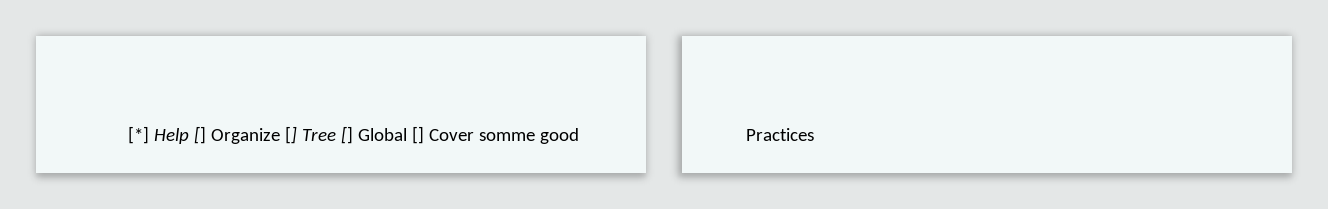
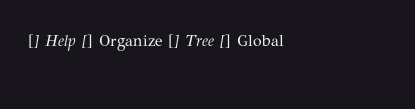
[127,126,149,144] [*] -> [28,34,39,48] []
[411,126,814,144] [] Cover somme good Practices -> (284, 41) none

